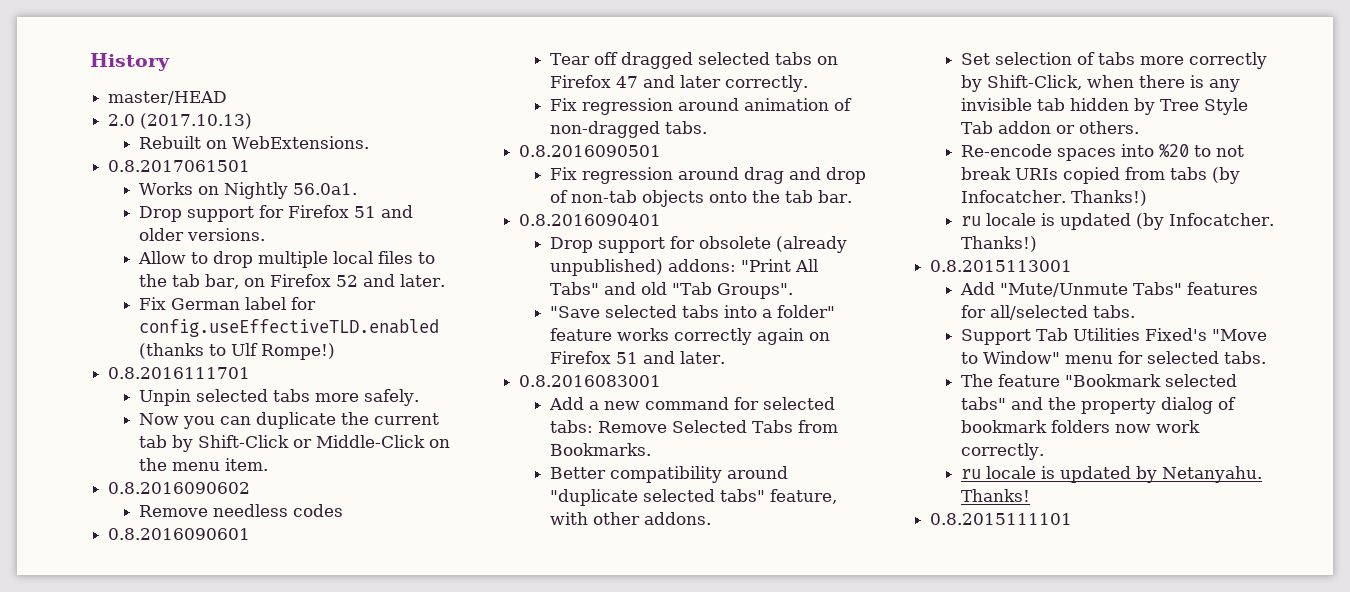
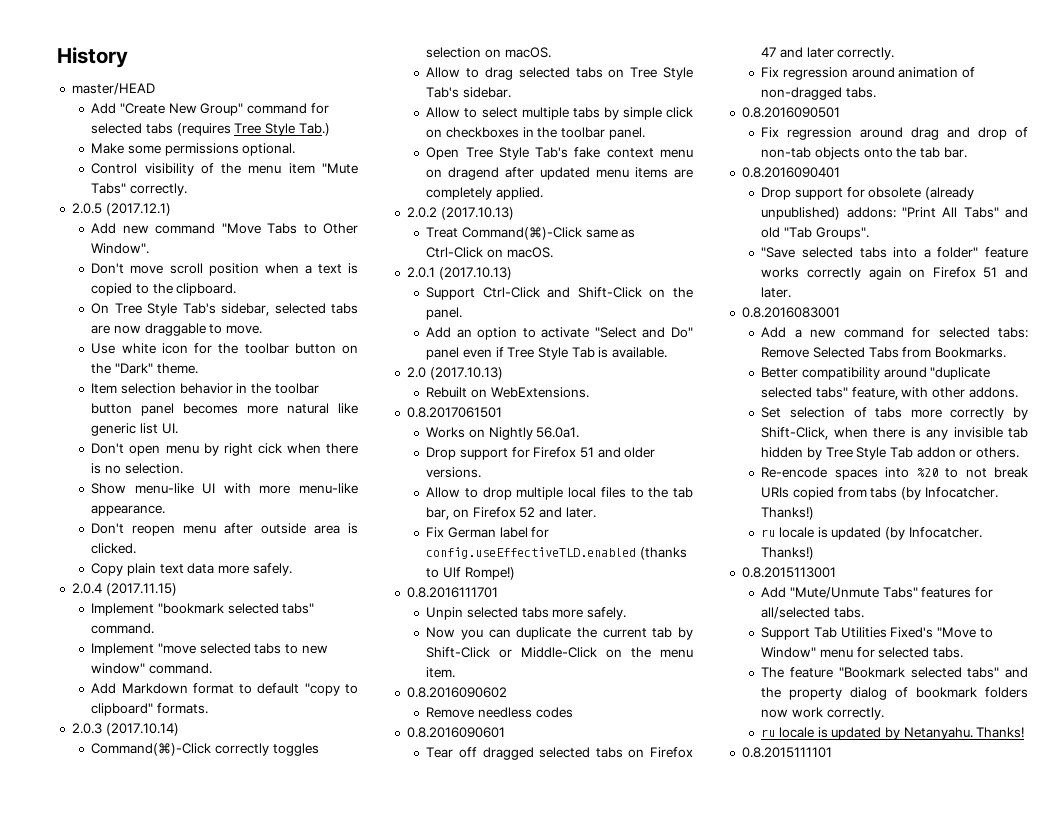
(228, 98) none -> [91,103,329,116] [91,123,330,136] [91,143,296,156] [91,163,358,176] [91,183,187,196] [71,203,171,216] [91,223,358,234] [91,243,150,254] [91,263,358,276] [91,283,237,296] [91,303,358,316] [91,323,262,336] [91,343,358,354] [91,363,198,374] [91,383,319,394] [91,403,358,416] [91,423,178,436] [91,443,359,456] [91,463,183,474] [91,483,358,494] [91,505,166,516] [91,523,358,536] [91,543,137,554] [91,563,292,576] [71,583,177,596] [91,603,315,616] [91,623,155,634] [91,643,328,656] [91,663,212,674] [91,683,358,696] [91,703,208,716] [71,723,179,736] [91,743,319,756] [426,47,551,58] [426,67,693,80] [426,87,511,98] [426,107,693,120] [426,127,645,140] [426,147,693,160] [426,167,693,180] [426,187,543,200] [406,207,514,220] [426,227,636,240] [426,247,553,258] [406,267,512,280] [426,287,693,300] [426,307,463,320] [426,327,693,340] [426,347,667,360] // Add "Create New Group" command for selected tabs (requires Tree Style Tab.) // Make some permissions optional. // Control visibility of the menu item "Mute Tabs" correctly. // 2.0.5 (2017.12.1) // Add new command "Move Tabs to Other Window". // Don't move scroll position when a text is copied to the clipboard. // On Tree Style Tab's sidebar, selected tabs are now draggable to move. // Use white icon for the toolbar button on the "Dark" theme. // Item selection behavior in the toolbar button panel becomes more natural like generic list UI. // Don't open menu by right cick when there is no selection. // Show menu-like UI with more menu-like appearance. // Don't reopen menu after outside area is clicked. // Copy plain text data more safely. // 2.0.4 (2017.11.15) // Implement "bookmark selected tabs" command. // Implement "move selected tabs to new window" command. // Add Markdown format to default "copy to clipboard" formats. // 2.0.3 (2017.10.14) // Command(⌘)-Click correctly toggles selection on macOS. // Allow to drag selected tabs on Tree Style Tab's sidebar. // Allow to select multiple tabs by simple click on checkboxes in the toolbar panel. // Open Tree Style Tab's fake context menu on dragend after updated menu items are completely applied. // 2.0.2 (2017.10.13) // Treat Command(⌘)-Click same as Ctrl-Click on macOS. // 2.0.1 (2017.10.13) // Support Ctrl-Click and Shift-Click on the panel. // Add an option to activate "Select and Do" panel even if Tree Style Tab is available.

